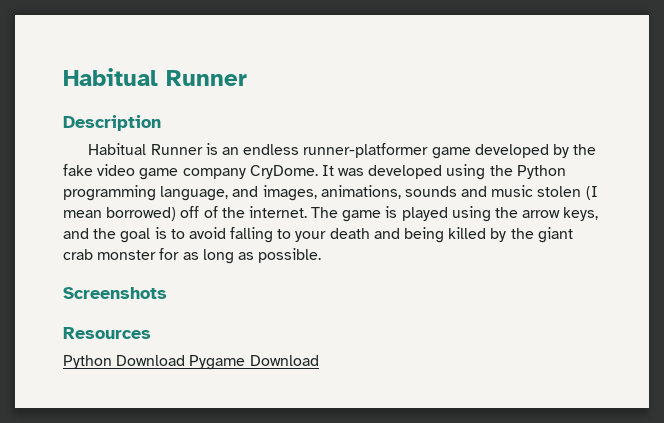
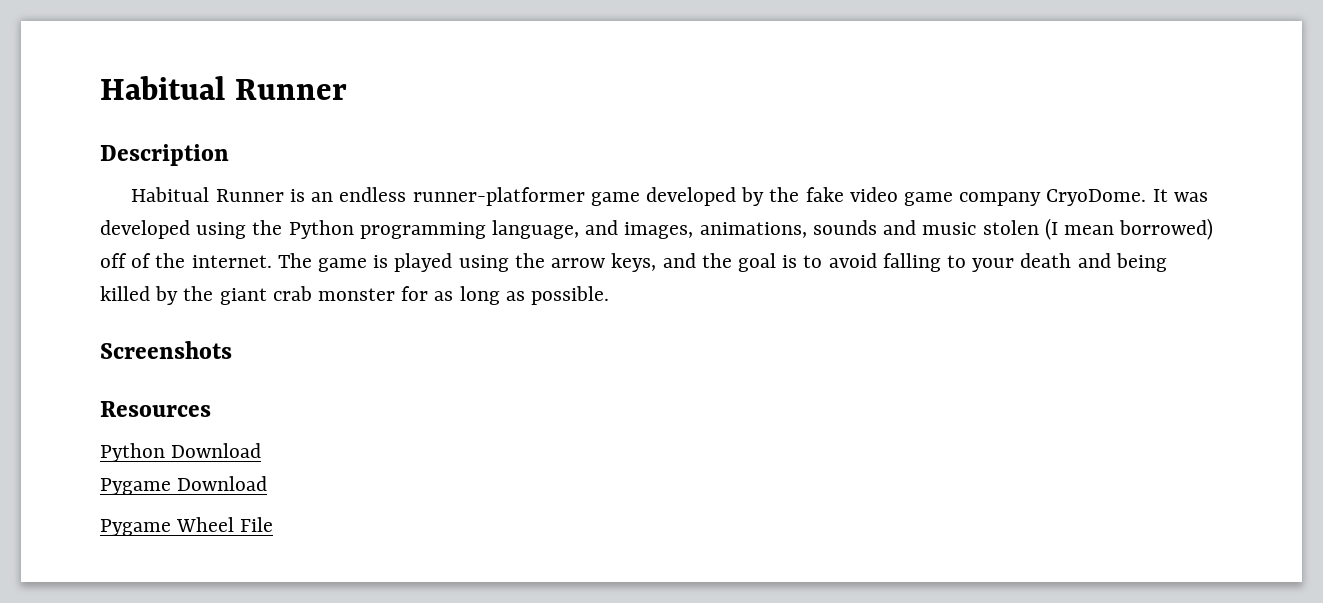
[249,165,318,179] CryDome. -> [1046,189,1147,206] CryoDome.
(186, 360) none -> (262, 450) //
(319, 360) none -> [100,517,274,536] // Pygame Wheel File

